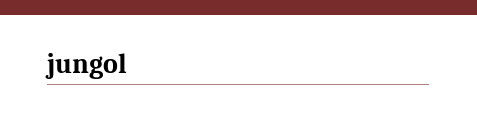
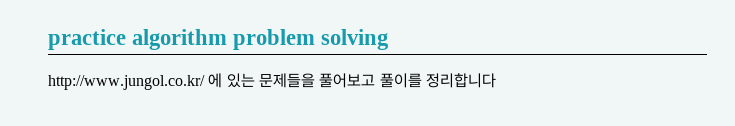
[45,53,127,79] jungol -> [48,29,390,50] [48,73,496,90] practice algorithm problem solving // http://www.jungol.co.kr/ 에 있는 문제들을 풀어보고 풀이를 정리합니다

